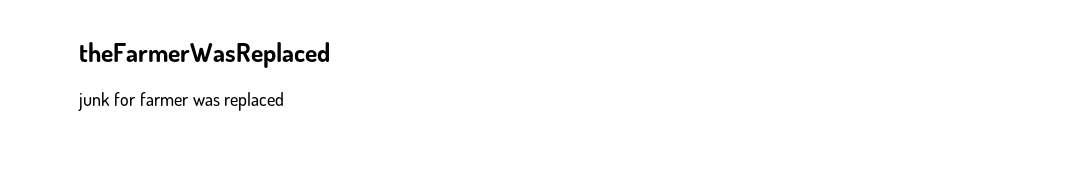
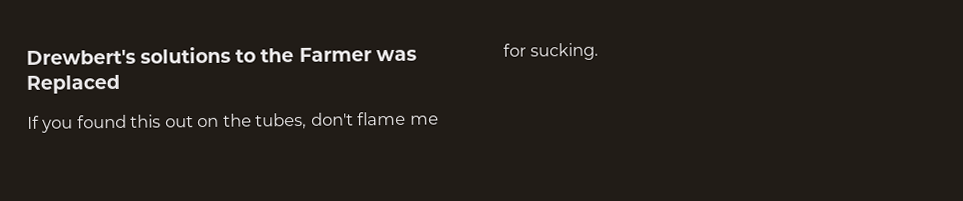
[79,42,330,68] [78,92,285,111] theFarmerWasReplaced // junk for farmer was replaced -> [26,46,417,65] [26,74,120,94] [27,111,439,133] [503,42,600,61] Drewbert's solutions to the Farmer was Replaced // If you found this out on the tubes, don't flame me for sucking.

